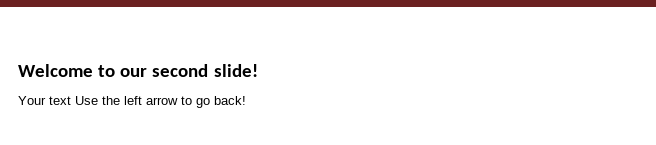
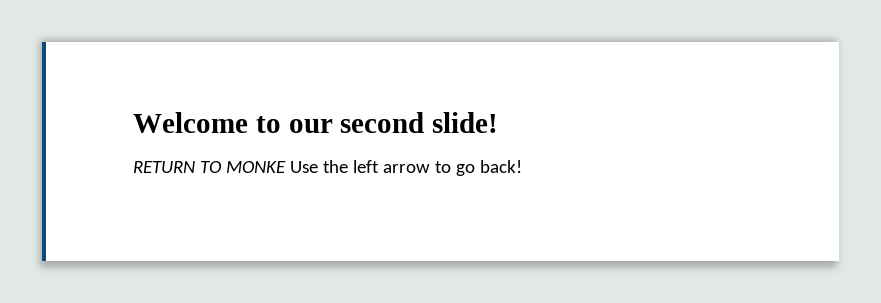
[18,96,71,105] Your text -> [133,161,286,173] RETURN TO MONKE

